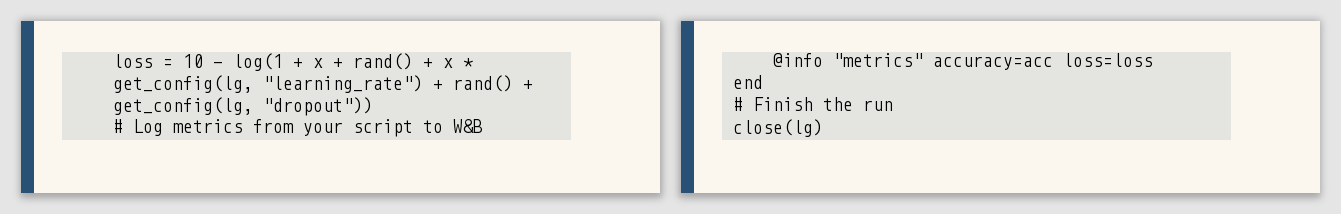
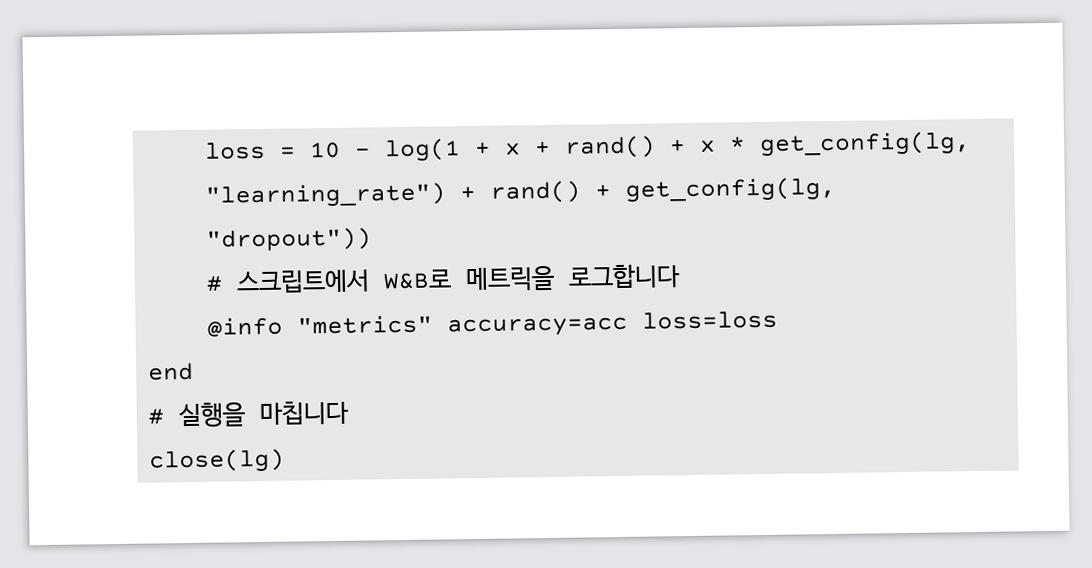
[132,119,483,137] Log metrics from your script to W&B -> [236,264,681,294] 스크립트에서 W&B로 메트릭을 로그합니다
[752,97,893,111] Finish the run -> [178,400,349,428] 실행을 마칩니다

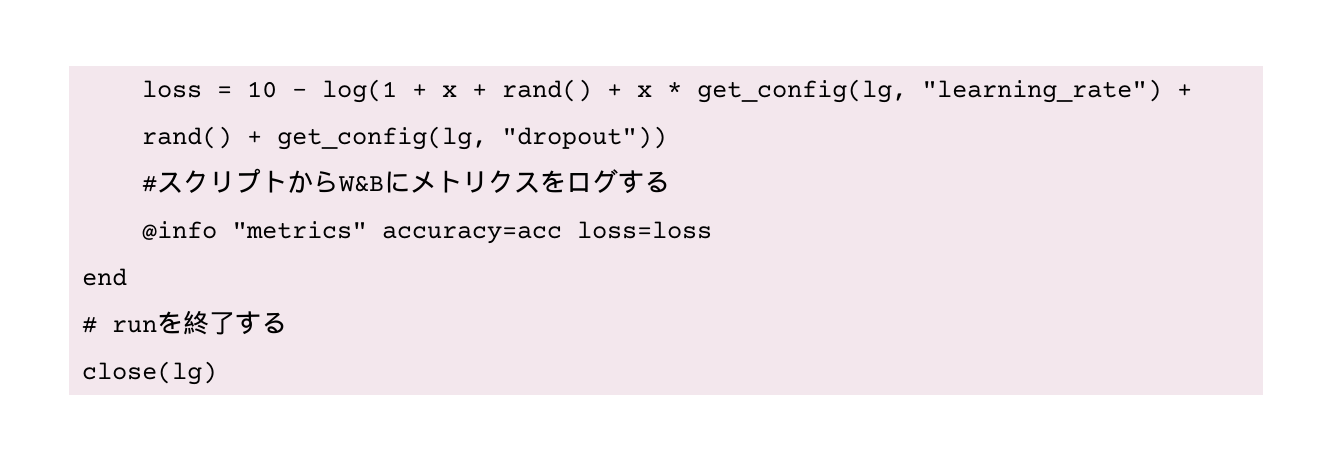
[236,264,681,294] 스크립트에서 W&B로 메트릭을 로그합니다 -> [156,168,670,194] スクリプトからW&Bにメトリクスをログする
[178,400,349,428] 실행을 마칩니다 -> [111,310,287,335] runを終了する

